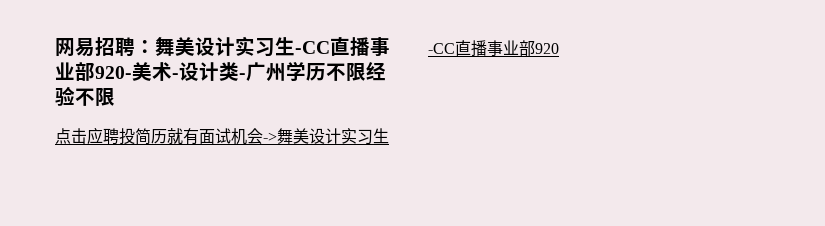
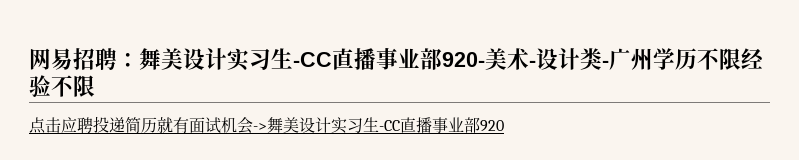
(135, 136) none -> [109,117,125,133] 递

